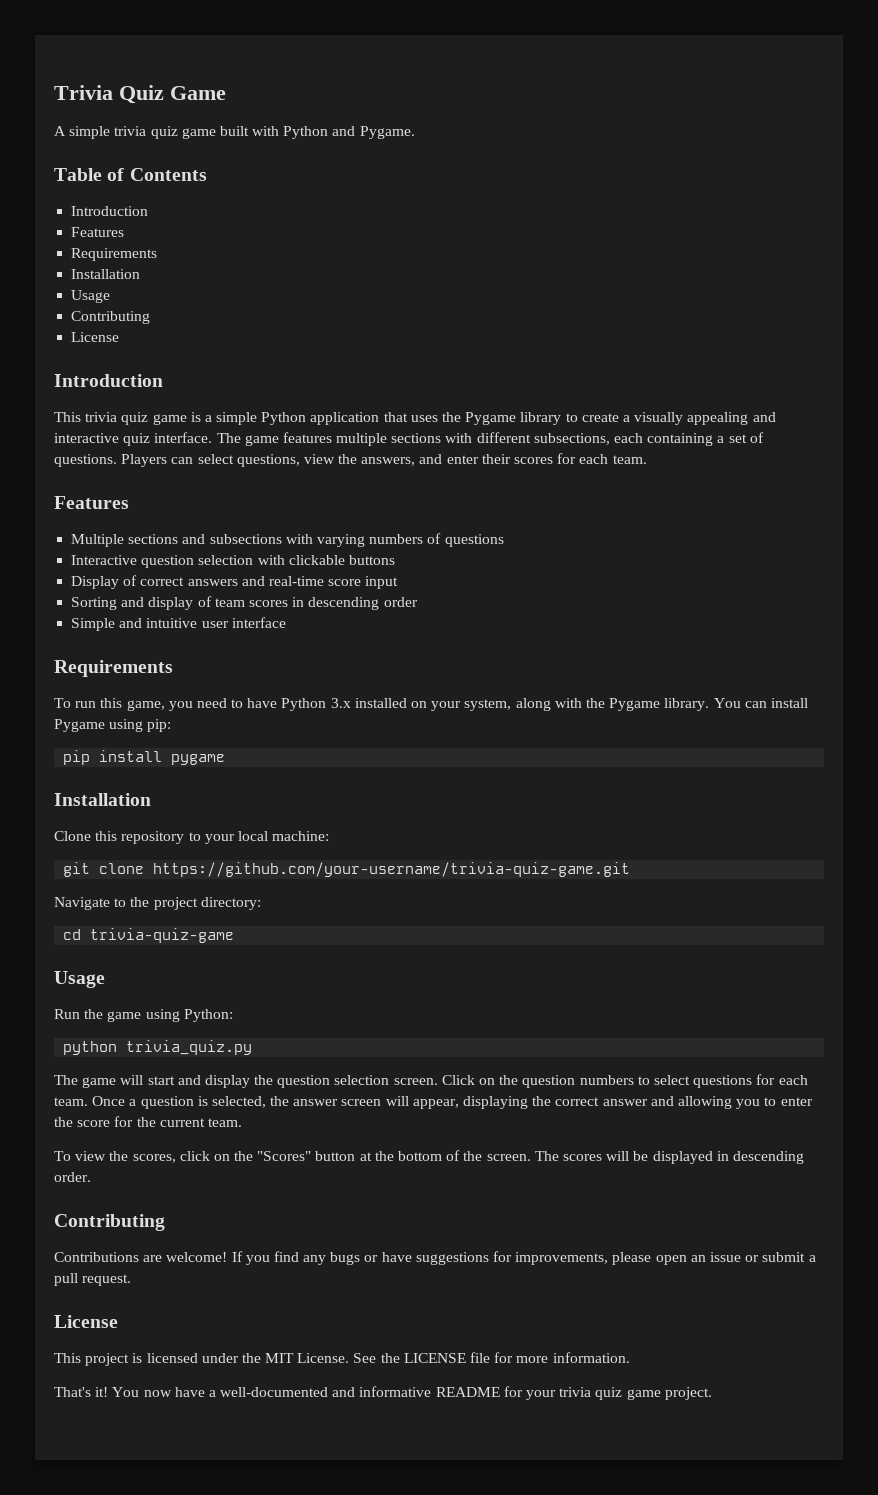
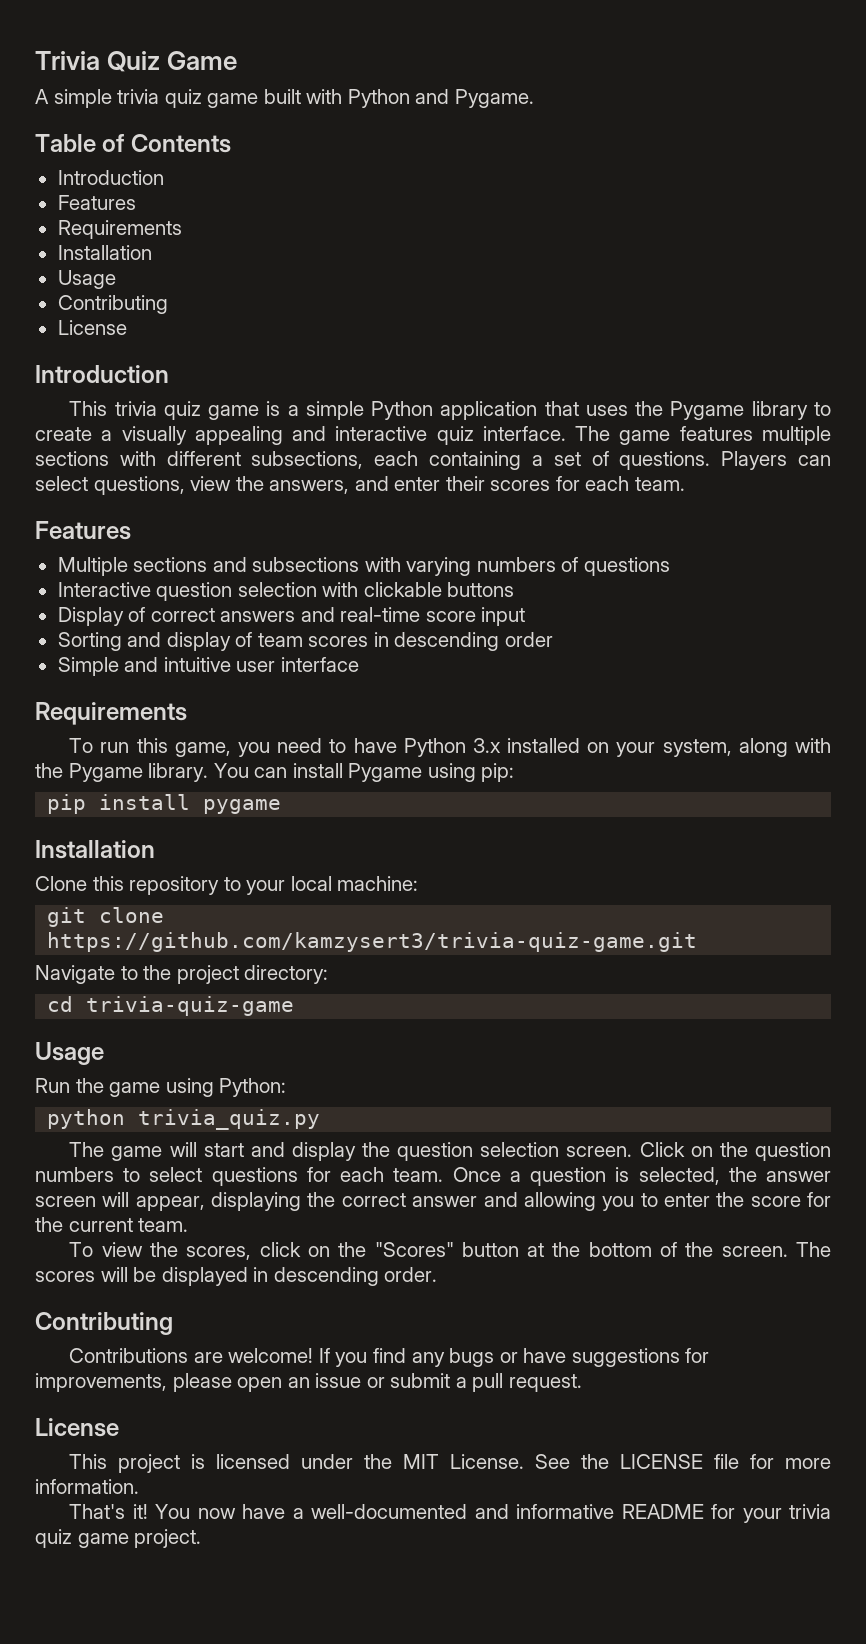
[153,862,631,877] https://github.com/your-username/trivia-quiz-game.git -> [47,932,698,952] https://github.com/kamzysert3/trivia-quiz-game.git

